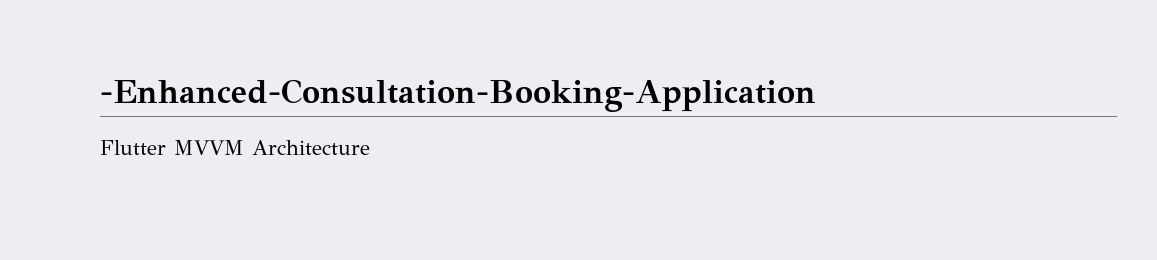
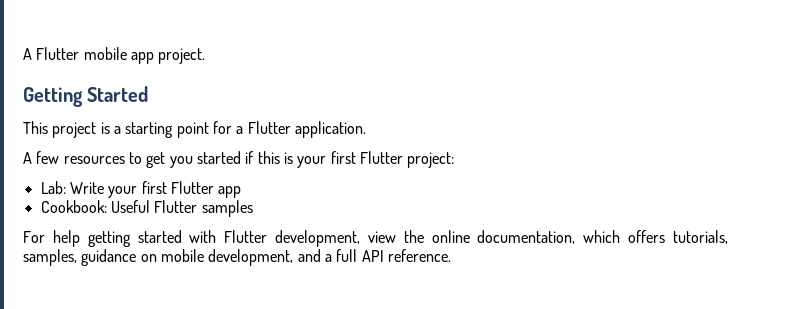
[100,79,816,112] [100,140,370,155] -Enhanced-Consultation-Booking-Application // Flutter MVVM Architecture -> [23,47,206,64] [23,86,149,107] [23,121,366,138] [23,151,455,168] [40,181,242,198] [40,200,253,217] [23,230,728,247] [23,249,451,266] A Flutter mobile app project. // Getting Started // This project is a starting point for a Flutter application. // A few resources to get you started if this is your first Flutter project: // Lab: Write your first Flutter app // Cookbook: Useful Flutter samples // For help getting started with Flutter development, view the online documentation, which offers tutorials, samples, guidance on mobile development, and a full API reference.

